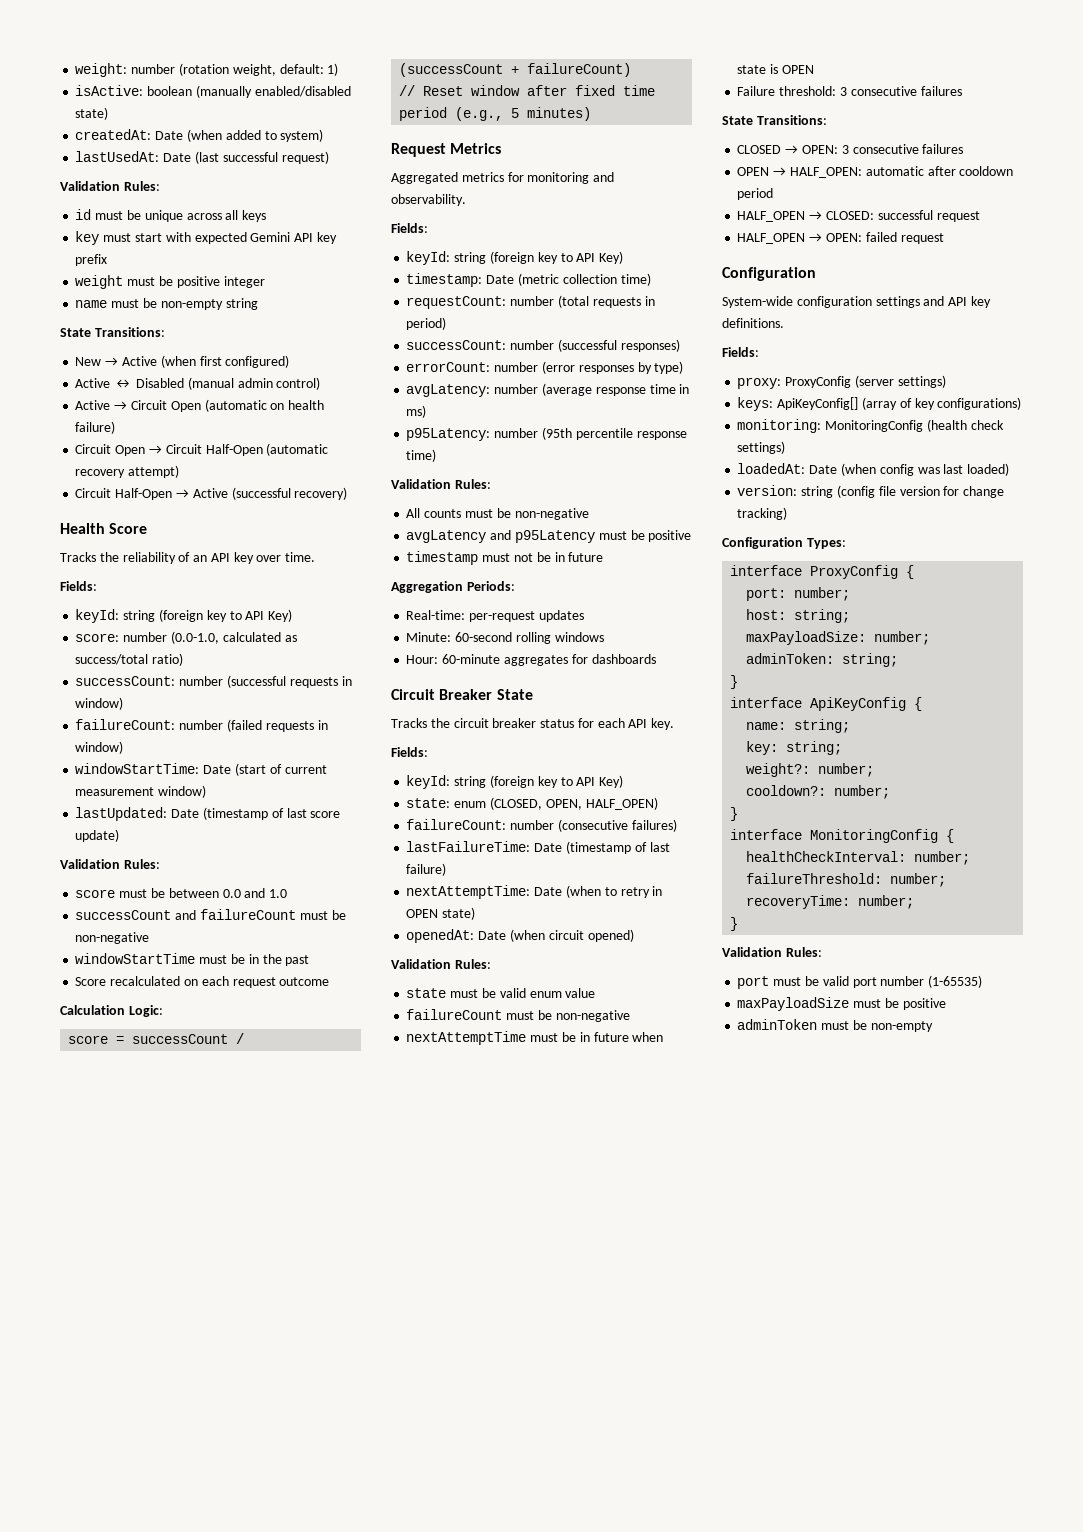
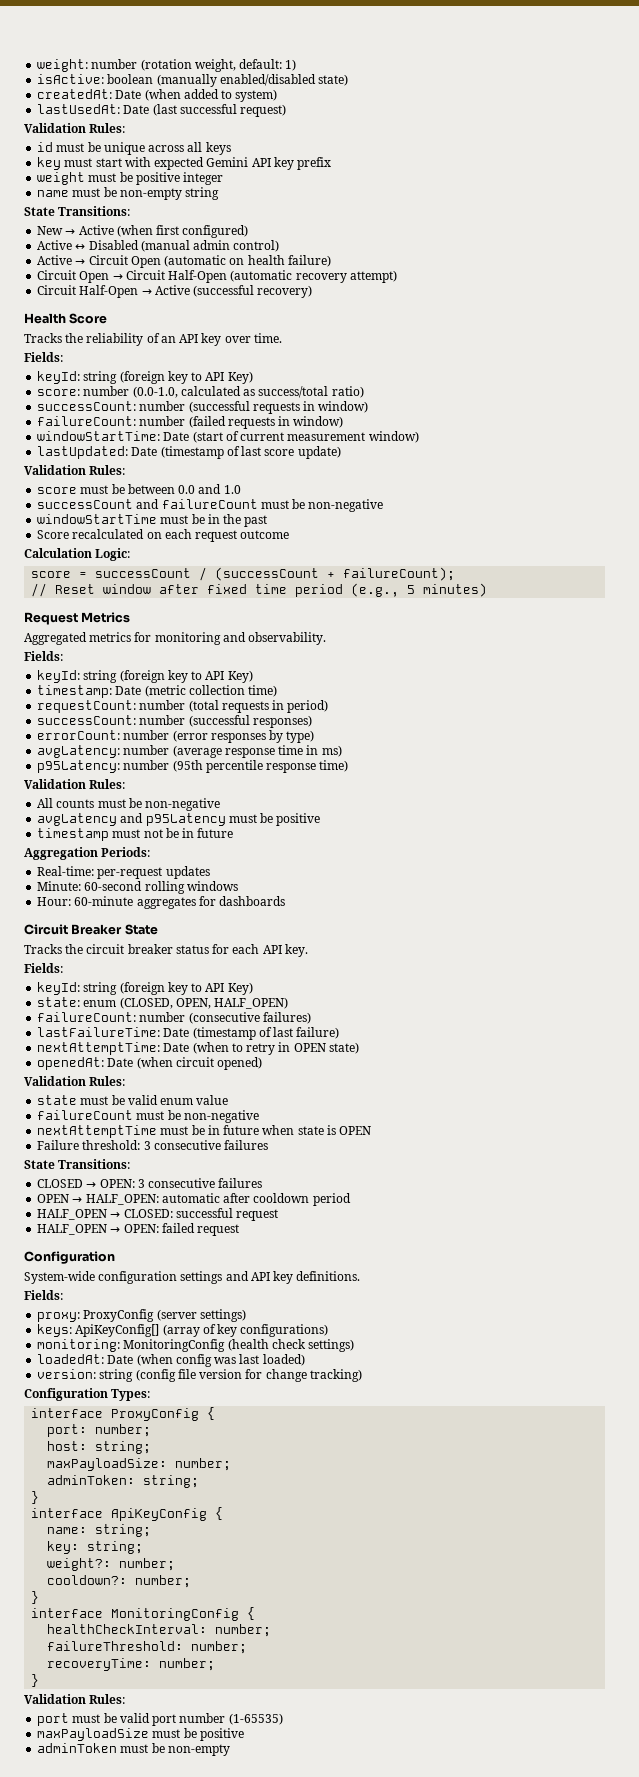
[527,63,632,77] failureCount) -> [343,567,456,581] failureCount);

